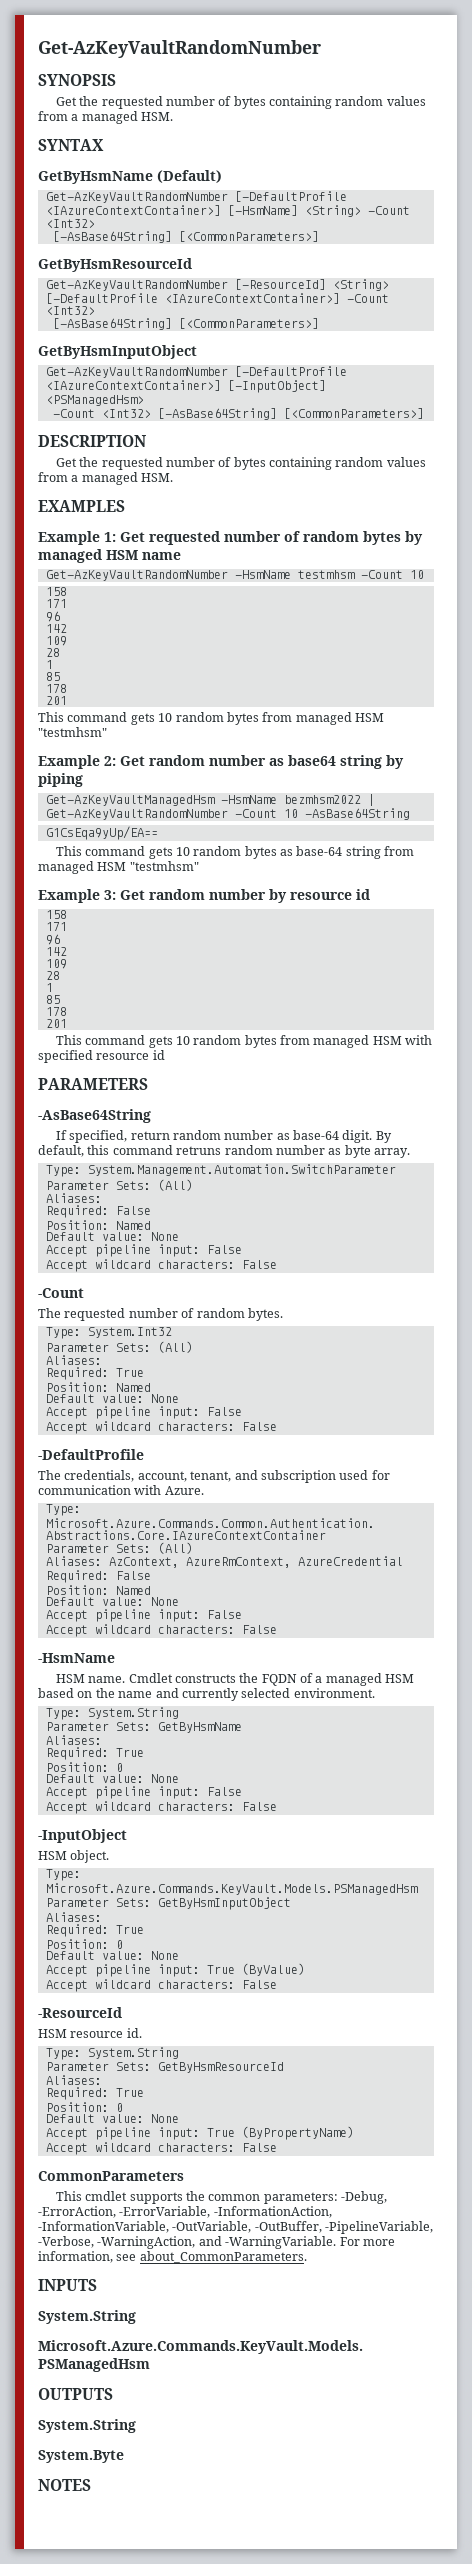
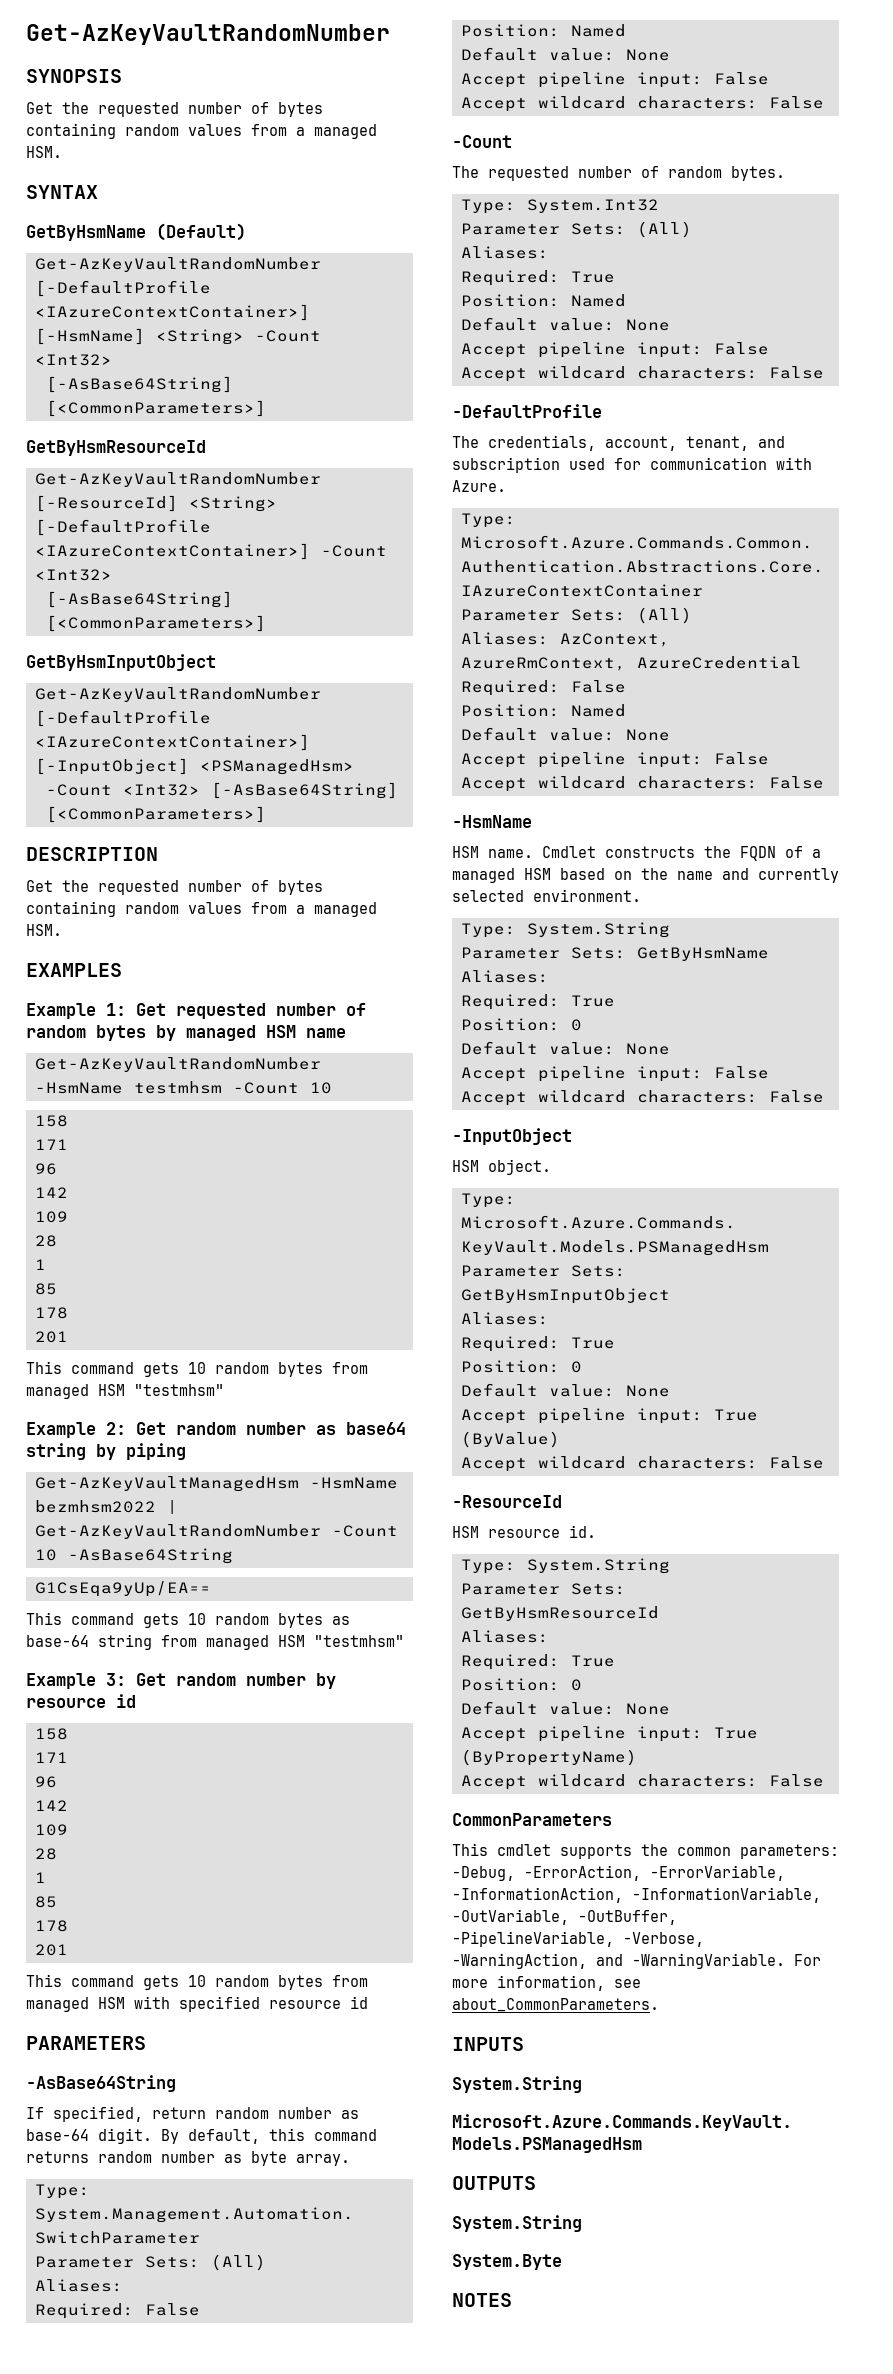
[176,1146,222,1155] retruns -> [26,2151,89,2163] returns

